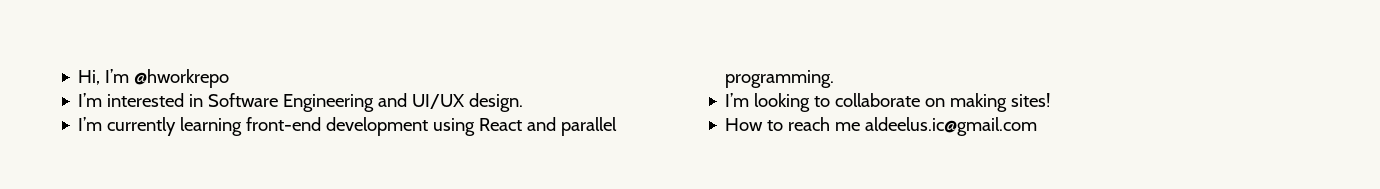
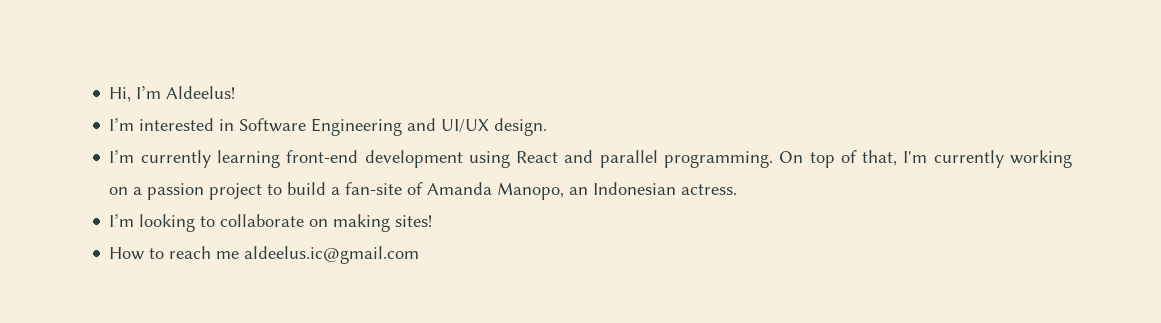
[134,69,230,88] @hworkrepo -> [166,86,236,99] Aldeelus!
(835, 79) none -> [779,150,1072,168] [109,182,738,200] On top of that, I'm currently working on a passion project to build a fan-site of Amanda Manopo, an Indonesian actress.

